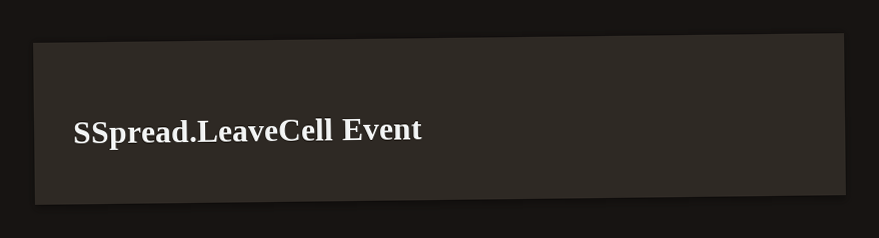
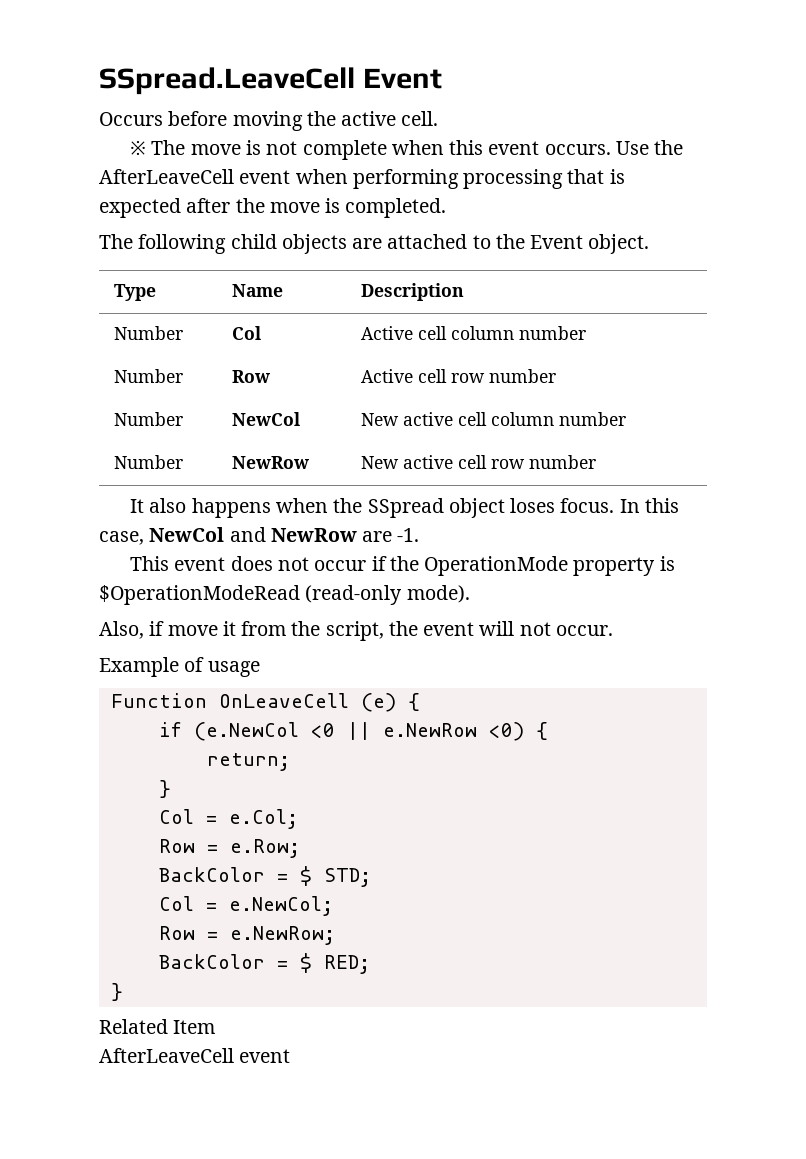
(423, 129) none -> [99,111,439,131] [130,140,684,160] [99,169,625,189] [99,198,447,218] [99,234,650,254] [113,284,156,301] [231,284,283,297] [360,283,464,301] [113,326,183,340] [231,326,261,340] [360,326,586,340] [113,369,183,383] [231,370,270,383] [360,369,556,383] [113,412,183,426] [231,412,300,426] [360,412,626,426] [113,455,183,469] [231,456,309,469] [360,455,596,469] [130,498,679,518] [99,527,420,545] [130,556,675,576] [99,585,470,605] [99,621,613,641] [99,657,260,677] [110,693,420,712] [158,722,548,741] [206,753,290,771] [158,780,171,798] [158,809,298,829] [158,839,300,858] [158,866,371,887] [158,896,333,916] [158,926,335,945] [158,953,370,974] [110,983,123,1001] [99,1019,216,1034] [99,1048,291,1063] // Occurs before moving the active cell. // ※ The move is not complete when this event occurs. Use the AfterLeaveCell event when performing processing that is expected after the move is completed. // The following child objects are attached to the Event object. // Type | Name | Description // Number | Col | Active cell column number // Number | Row | Active cell row number // Number | NewCol | New active cell column number // Number | NewRow | New active cell row number // It also happens when the SSpread object loses focus. In this case, NewCol and NewRow are -1. // This event does not occur if the OperationMode property is $OperationModeRead (read-only mode). // Also, if move it from the script, the event will not occur. // Example of usage // Function OnLeaveCell (e) { // if (e.NewCol <0 || e.NewRow <0) { // return; // } // Col = e.Col; // Row = e.Row; // BackColor = $ STD; // Col = e.NewCol; // Row = e.NewRow; // BackColor = $ RED; // } // Related Item // AfterLeaveCell event

